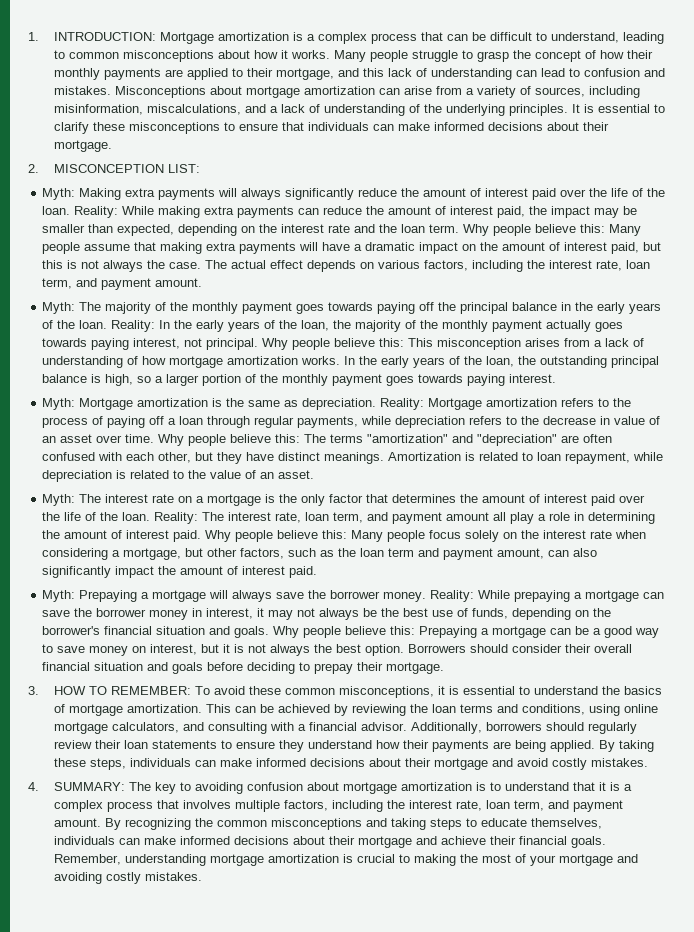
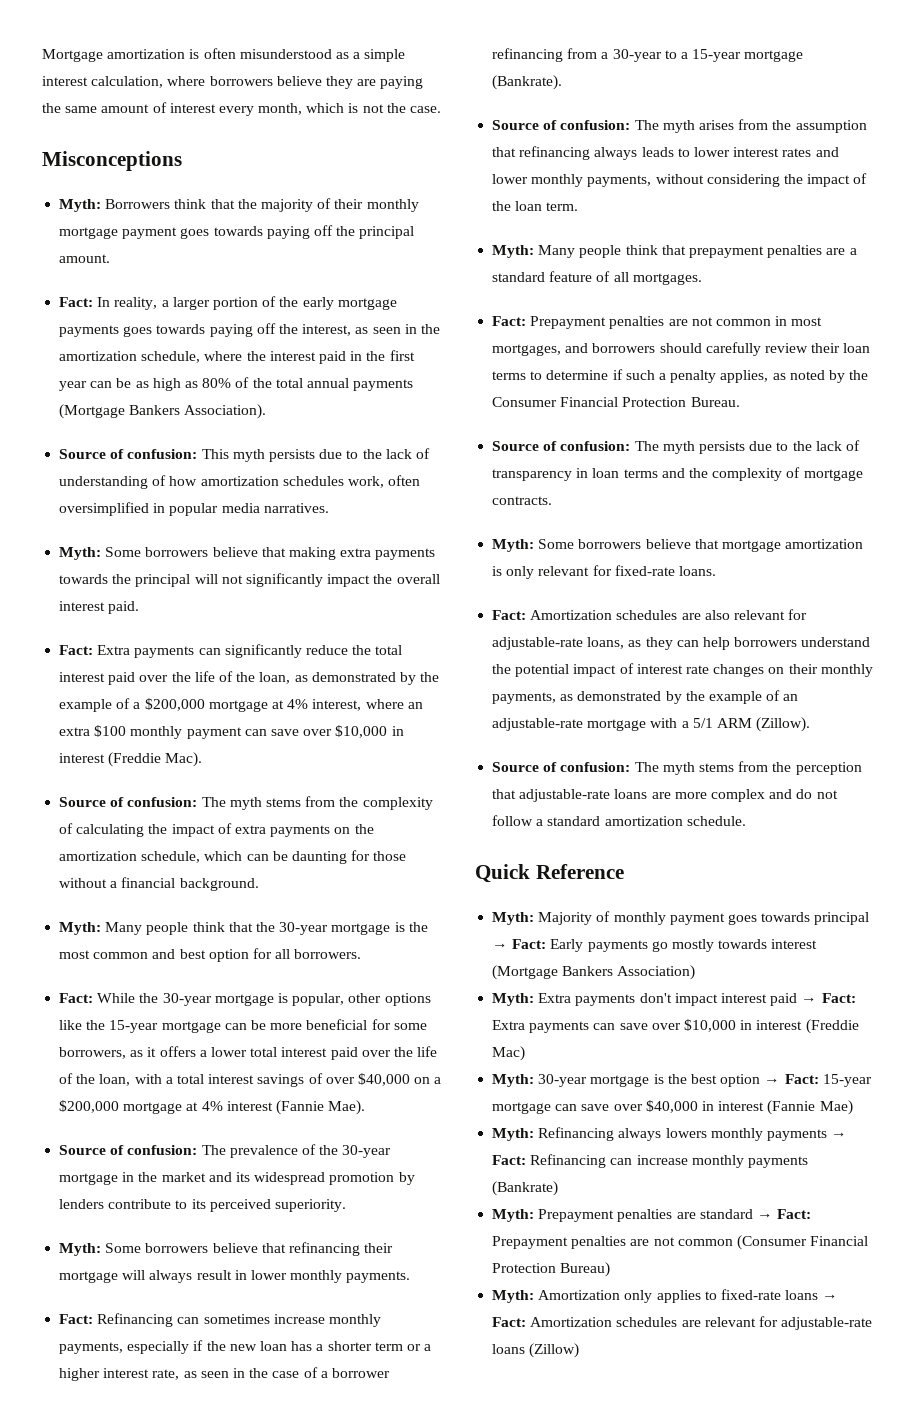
[28,32,664,44] [53,50,653,62] [53,68,665,80] [53,86,640,98] [53,104,665,116] [53,122,609,134] [53,140,112,152] [28,164,200,173] [42,188,282,200] 1. INTRODUCTION: Mortgage amortization is a complex process that can be difficult to understand, leading to common misconceptions about how it works. Many people struggle to grasp the concept of how their monthly payments are applied to their mortgage, and this lack of understanding can lead to confusion and mistakes. Misconceptions about mortgage amortization can arise from a variety of sources, including misinformation, miscalculations, and a lack of understanding of the underlying principles. It is essential to clarify these misconceptions to ensure that individuals can make informed decisions about their mortgage. // 2. MISCONCEPTION LIST: // Myth: Making extra payments will always -> [42,48,406,62] [42,76,424,89] [42,102,442,116] [42,151,182,171] [59,198,419,212] [59,225,415,239] [59,254,111,263] [59,296,397,310] [59,323,440,337] [59,350,415,364] [59,377,414,391] [59,404,267,419] [59,448,430,462] [59,475,421,489] [59,502,329,516] [59,547,436,560] [59,573,440,587] [59,601,140,614] [59,645,221,658] Mortgage amortization is often misunderstood as a simple interest calculation, where borrowers believe they are paying the same amount of interest every month, which is not the case. // Misconceptions // Myth: Borrowers think that the majority of their monthly mortgage payment goes towards paying off the principal amount. // Fact: In reality, a larger portion of the early mortgage payments goes towards paying off the interest, as seen in the amortization schedule, where the interest paid in the first year can be as high as 80% of the total annual payments (Mortgage Bankers Association). // Source of confusion: This myth persists due to the lack of understanding of how amortization schedules work, often oversimplified in popular media narratives. // Myth: Some borrowers believe that making extra payments towards the principal will not significantly impact the overall interest paid. // Fact: Extra payments can
[423,188,666,200] [42,206,638,218] [42,224,642,236] [42,242,662,254] [42,260,651,272] [42,278,203,290] [42,302,662,314] [42,320,624,332] [42,338,645,350] [42,356,660,368] [42,374,557,386] [42,398,632,410] [42,416,661,428] [42,434,613,446] [42,452,664,464] [42,470,315,482] [42,494,646,506] [42,512,656,524] [42,530,647,542] [42,548,598,560] [42,566,318,578] [42,590,665,602] [42,608,612,620] [42,626,660,638] [42,644,633,656] [42,662,445,674] [28,686,662,698] [53,704,658,716] [53,722,637,734] [53,740,654,752] [53,758,648,770] [28,782,632,794] [53,800,623,812] [53,818,602,830] [53,836,606,848] [53,854,638,866] [53,872,202,884] amount of interest paid over the life of the loan. Reality: While making extra payments can reduce the amount of interest paid, the impact may be smaller than expected, depending on the interest rate and the loan term. Why people believe this: Many people assume that making extra payments will have a dramatic impact on the amount of interest paid, but this is not always the case. The actual effect depends on various factors, including the interest rate, loan term, and payment amount. // Myth: The majority of the monthly payment goes towards paying off the principal balance in the early years of the loan. Reality: In the early years of the loan, the majority of the monthly payment actually goes towards paying interest, not principal. Why people believe this: This misconception arises from a lack of understanding of how mortgage amortization works. In the early years of the loan, the outstanding principal balance is high, so a larger portion of the monthly payment goes towards paying interest. // Myth: Mortgage amortization is the same as depreciation. Reality: Mortgage amortization refers to the process of paying off a loan through regular payments, while depreciation refers to the decrease in value of an asset over time. Why people believe this: The terms "amortization" and "depreciation" are often confused with each other, but they have distinct meanings. Amortization is related to loan repayment, while depreciation is related to the value of an asset. // Myth: The interest rate on a mortgage is the only factor that determines the amount of interest paid over the life of the loan. Reality: The interest rate, loan term, and payment amount all play a role in determining the amount of interest paid. Why people believe this: Many people focus solely on the interest rate when considering a mortgage, but other factors, such as the loan term and payment amount, can also significantly impact the amount of interest paid. // Myth: Prepaying a mortgage will always save the borrower money. Reality: While prepaying a mortgage can save the borrower money in interest, it may not always be the best use of funds, depending on the borrower's financial situation and goals. Why people believe this: Prepaying a mortgage can be a good way to save money on interest, but it is not always the best option. Borrowers should consider their overall financial situation and goals before deciding to prepay their mortgage. // 3. HOW TO REMEMBER: To avoid these common misconceptions, it is essential to understand the basics of mortgage amortization. This can be achieved by reviewing the loan terms and conditions, using online mortgage calculators, and consulting with a financial advisor. Additionally, borrowers should regularly review their loan statements to ensure they understand how their payments are being applied. By taking these steps, individuals can make informed decisions about their mortgage and avoid costly mistakes. // 4. SUMMARY: The key to avoiding confusion about mortgage amortization is to understand that it is a complex process that involves multiple factors, including the interest rate, loan term, and payment amount. By recognizing the common misconceptions and taking steps to educate themselves, individuals can make informed decisions about their mortgage and achieve their financial goals. Remember, understanding mortgage amortization is crucial to making the most of your mortgage and avoiding costly mistakes. -> [375,645,403,655] [59,671,440,685] [59,698,423,712] [59,725,404,739] [59,752,203,767] [59,796,433,810] [59,823,374,837] [59,850,407,864] [59,877,259,891] [59,922,428,935] [59,948,362,962] [59,993,431,1006] [59,1019,427,1033] [59,1046,438,1060] [59,1073,442,1087] [59,1100,366,1115] [59,1144,392,1158] [59,1172,415,1185] [59,1199,346,1212] [59,1242,394,1256] [59,1270,411,1283] [59,1313,381,1327] [59,1340,432,1354] [59,1367,390,1381] [492,48,804,62] [492,75,563,90] [492,119,867,133] [492,146,839,160] [492,173,868,187] [492,201,579,211] [492,245,857,258] [492,271,702,285] [492,316,823,329] [492,342,871,356] [492,369,869,383] [492,397,740,407] [492,440,860,454] [492,467,863,481] [492,496,553,505] [492,539,864,552] [492,565,716,579] [492,609,808,620] [492,637,871,650] [492,663,873,677] [492,690,799,704] [492,717,811,732] [492,761,862,775] [492,789,838,802] [492,815,746,826] [475,864,624,883] [492,911,870,925] [492,939,818,952] [492,965,696,980] [492,993,856,1006] [492,1019,859,1034] [492,1046,526,1061] [492,1074,872,1087] [492,1100,853,1115] [492,1127,848,1141] [492,1154,808,1168] [492,1181,559,1196] [492,1209,812,1222] [492,1235,869,1250] [492,1262,611,1277] [492,1289,839,1303] [492,1316,873,1330] [492,1343,580,1358] total interest paid over the life of the loan, as demonstrated by the example of a $200,000 mortgage at 4% interest, where an extra $100 monthly payment can save over $10,000 in interest (Freddie Mac). // Source of confusion: The myth stems from the complexity of calculating the impact of extra payments on the amortization schedule, which can be daunting for those without a financial background. // Myth: Many people think that the 30-year mortgage is the most common and best option for all borrowers. // Fact: While the 30-year mortgage is popular, other options like the 15-year mortgage can be more beneficial for some borrowers, as it offers a lower total interest paid over the life of the loan, with a total interest savings of over $40,000 on a $200,000 mortgage at 4% interest (Fannie Mae). // Source of confusion: The prevalence of the 30-year mortgage in the market and its widespread promotion by lenders contribute to its perceived superiority. // Myth: Some borrowers believe that refinancing their mortgage will always result in lower monthly payments. // Fact: Refinancing can sometimes increase monthly payments, especially if the new loan has a shorter term or a higher interest rate, as seen in the case of a borrower refinancing from a 30-year to a 15-year mortgage (Bankrate). // Source of confusion: The myth arises from the assumption that refinancing always leads to lower interest rates and lower monthly payments, without considering the impact of the loan term. // Myth: Many people think that prepayment penalties are a standard feature of all mortgages. // Fact: Prepayment penalties are not common in most mortgages, and borrowers should carefully review their loan terms to determine if such a penalty applies, as noted by the Consumer Financial Protection Bureau. // Source of confusion: The myth persists due to the lack of transparency in loan terms and the complexity of mortgage contracts. // Myth: Some borrowers believe that mortgage amortization is only relevant for fixed-rate loans. // Fact: Amortization schedules are also relevant for adjustable-rate loans, as they can help borrowers understand the potential impact of interest rate changes on their monthly payments, as demonstrated by the example of an adjustable-rate mortgage with a 5/1 ARM (Zillow). // Source of confusion: The myth stems from the perception that adjustable-rate loans are more complex and do not follow a standard amortization schedule. // Quick Reference // Myth: Majority of monthly payment goes towards principal → Fact: Early payments go mostly towards interest (Mortgage Bankers Association) // Myth: Extra payments don't impact interest paid → Fact: Extra payments can save over $10,000 in interest (Freddie Mac) // Myth: 30-year mortgage is the best option → Fact: 15-year mortgage can save over $40,000 in interest (Fannie Mae) // Myth: Refinancing always lowers monthly payments → Fact: Refinancing can increase monthly payments (Bankrate) // Myth: Prepayment penalties are standard → Fact: Prepayment penalties are not common (Consumer Financial Protection Bureau) // Myth: Amortization only applies to fixed-rate loans → Fact: Amortization schedules are relevant for adjustable-rate loans (Zillow)

